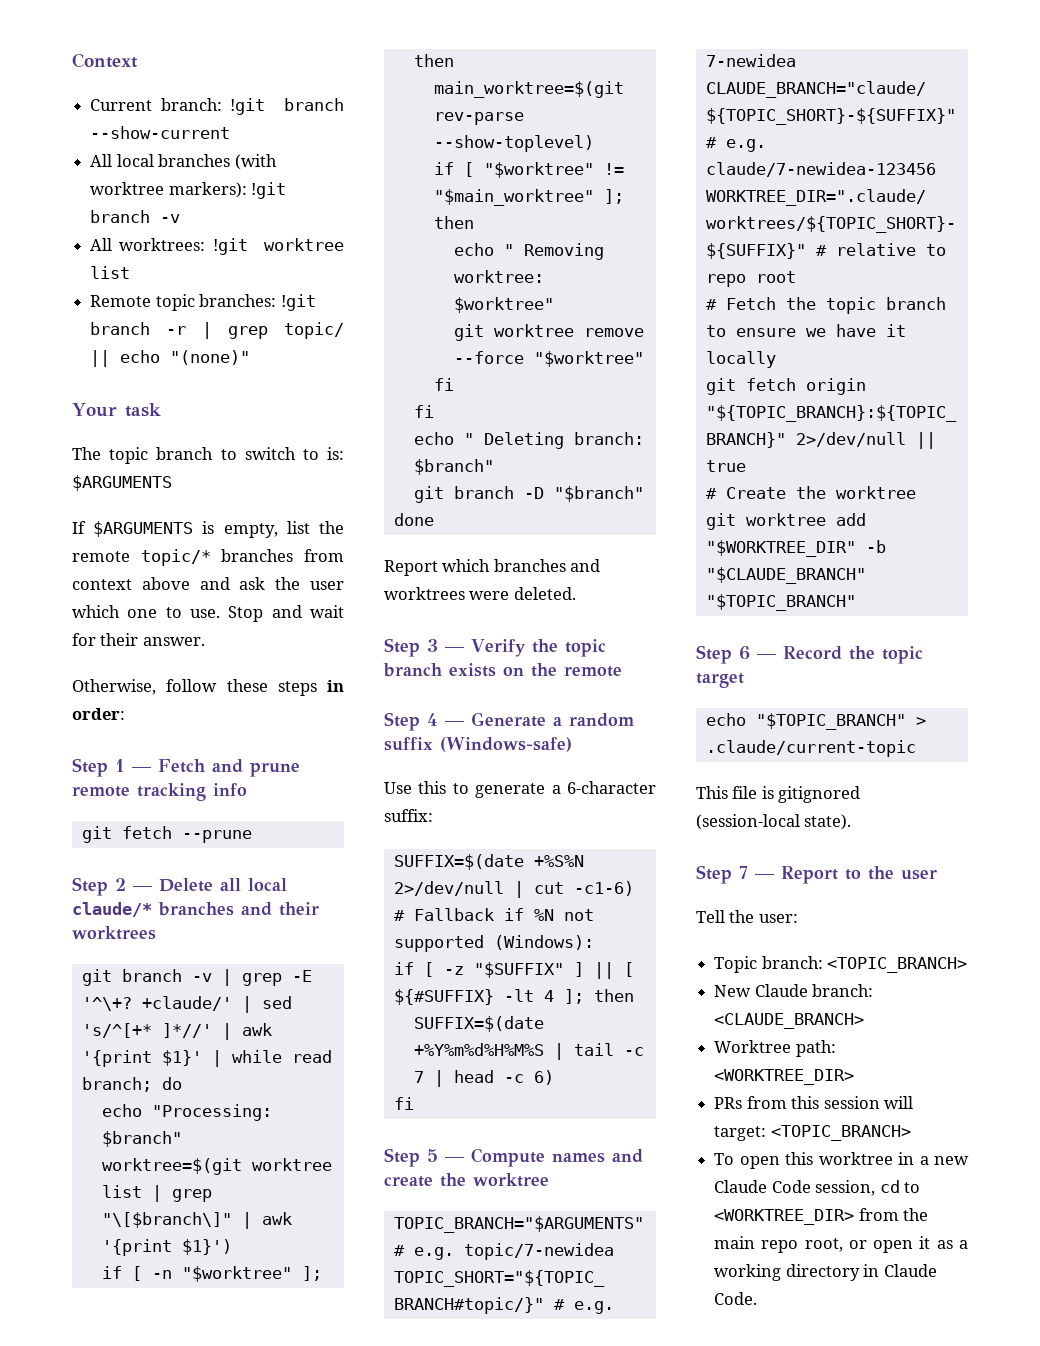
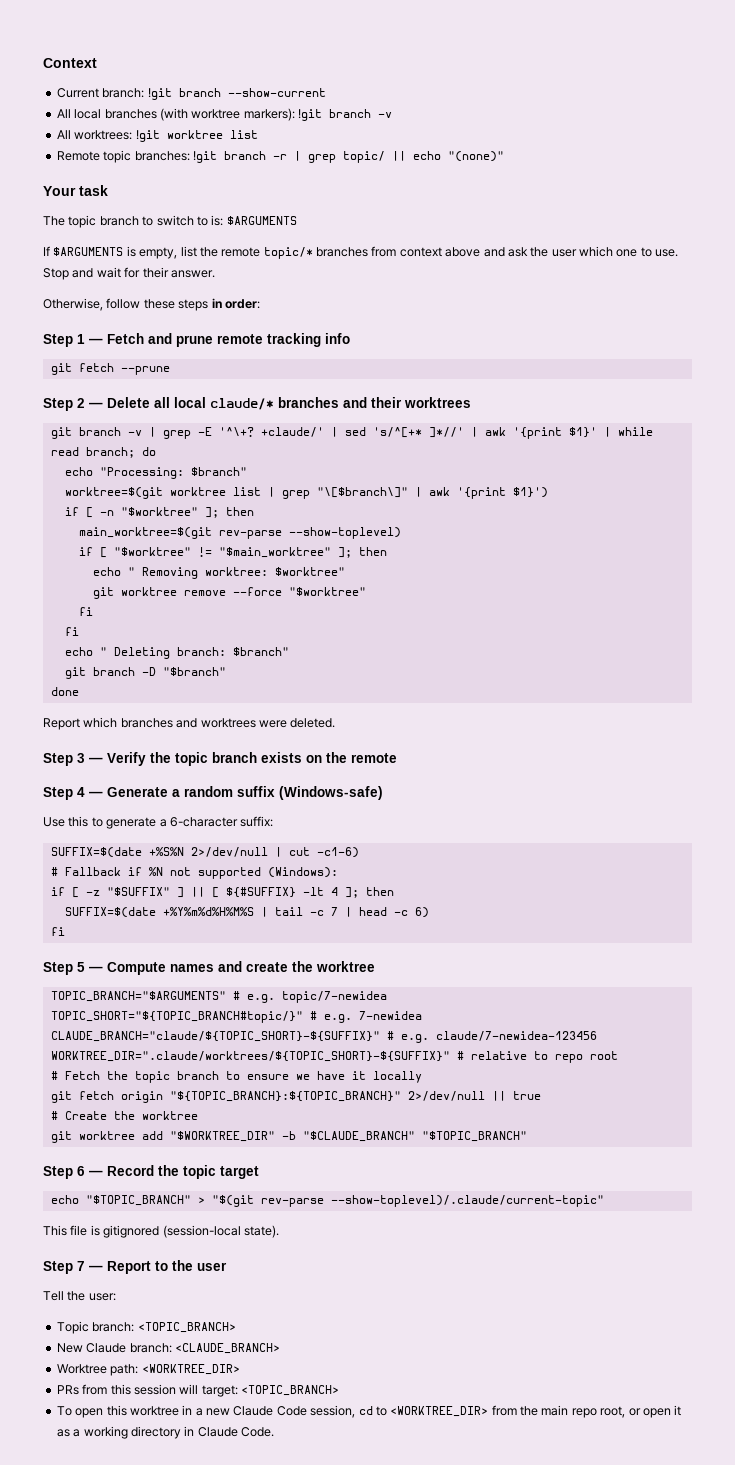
[705,740,916,757] .claude/current-topic -> [211,1195,604,1207] "$(git rev-parse --show-toplevel)/.claude/current-topic"

